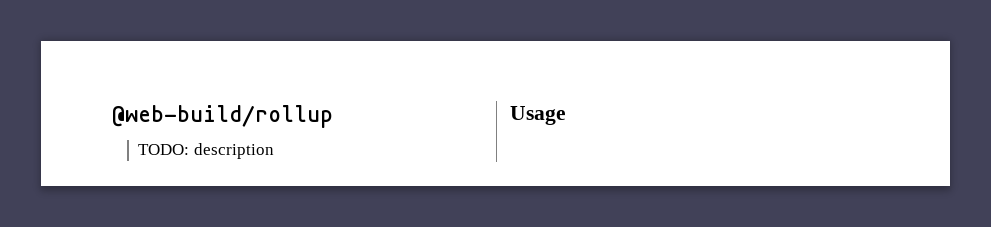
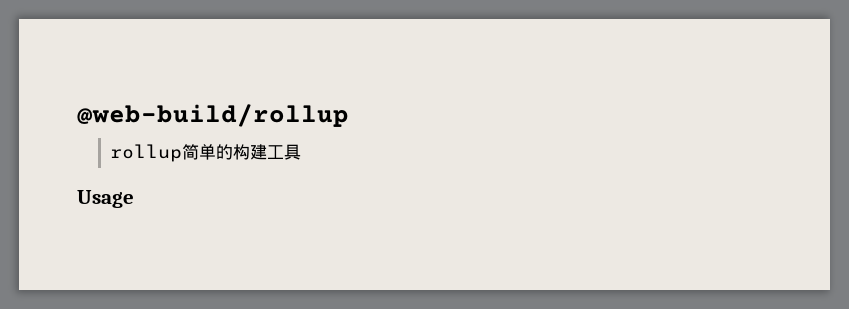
[138,143,275,159] TODO: description -> [110,144,302,162] rollup简单的构建工具

